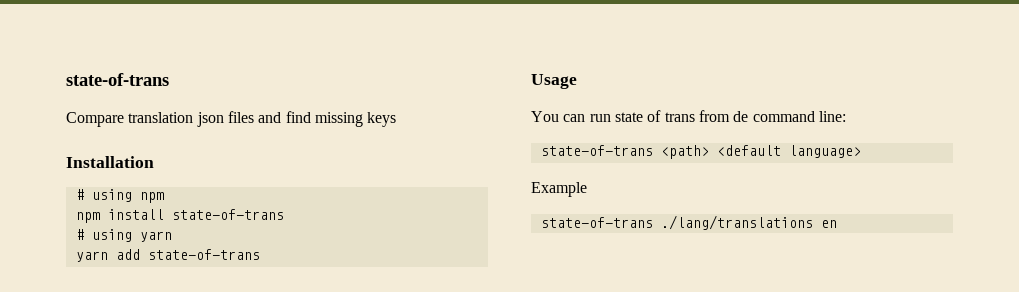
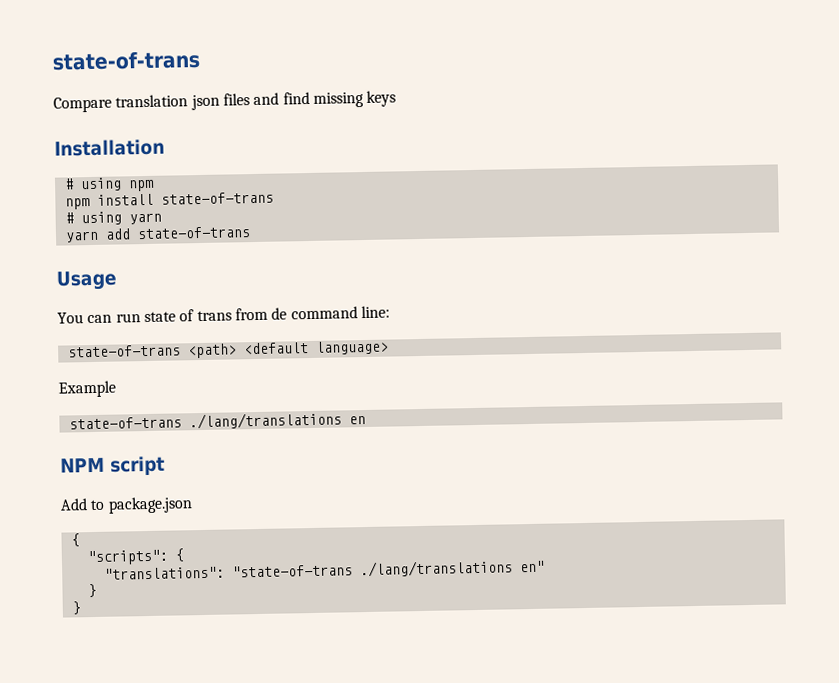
(837, 224) none -> [60,455,165,476] [60,496,193,514] [70,533,80,547] [86,548,184,566] [103,559,545,580] [87,583,97,598] [71,601,81,615] // NPM script // Add to package.json // { // "scripts": { // "translations": "state-of-trans ./lang/translations en" // } // }

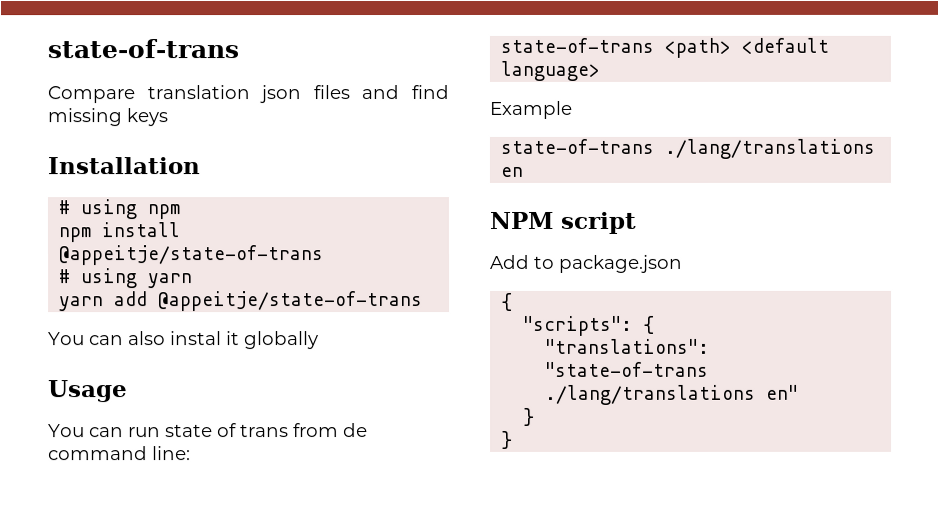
[160,191,274,205] state-of-trans -> [58,245,325,266] @appeitje/state-of-trans
[136,226,251,240] state-of-trans -> [158,291,424,312] [48,331,319,350] @appeitje/state-of-trans // You can also instal it globally

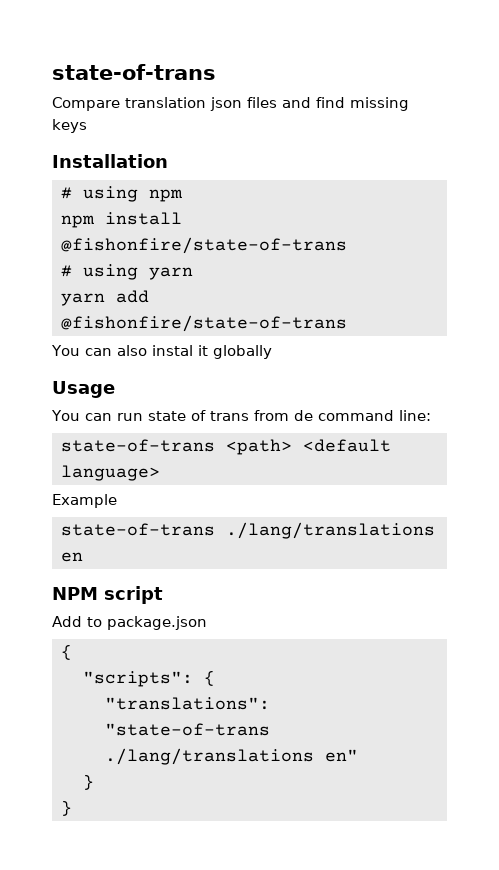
[58,245,325,266] @appeitje/state-of-trans -> [60,237,347,254] @fishonfire/state-of-trans
[158,291,424,312] @appeitje/state-of-trans -> [60,315,347,332] @fishonfire/state-of-trans

